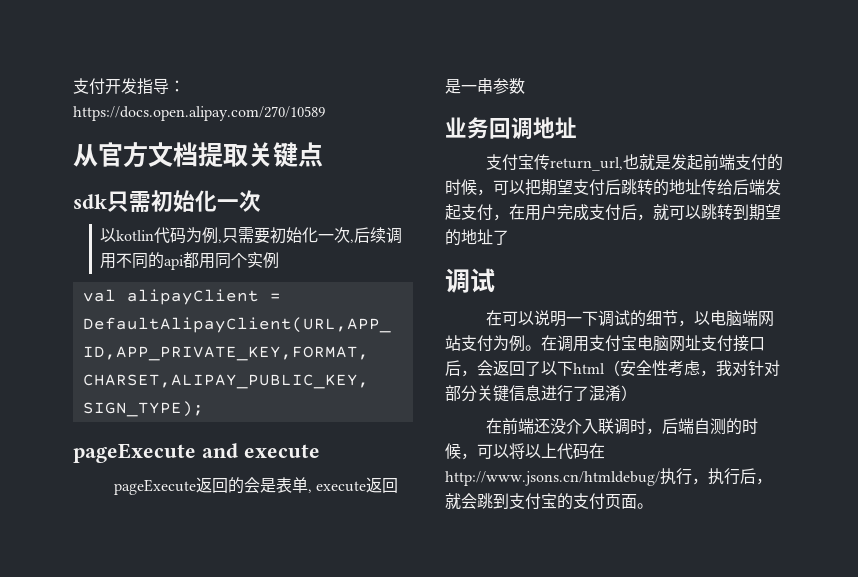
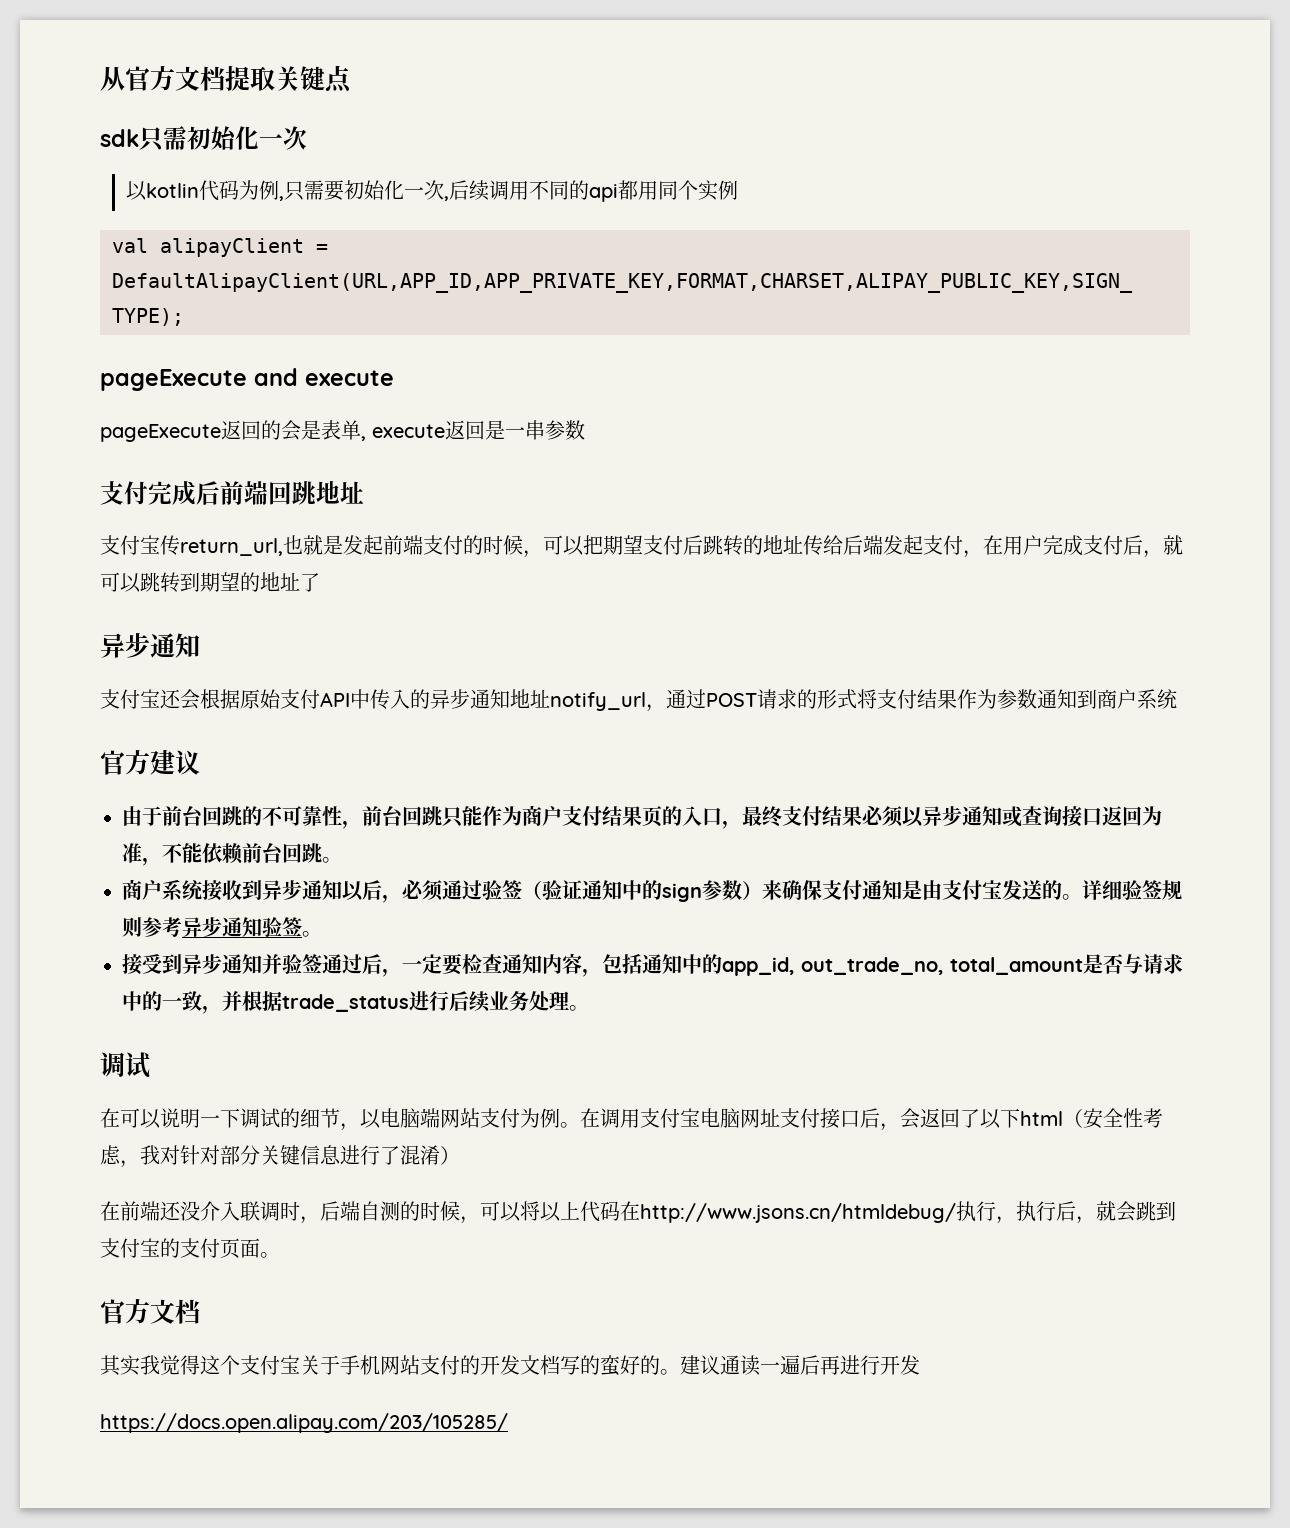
[73,78,185,95] [73,106,325,121] 支付开发指导：https://docs.open.alipay.com/270/10589 // -> (100, 78) none
[445,117,533,140] 业务回调 -> [100,481,317,505] 支付完成后前端回跳
(509, 237) none -> [100,633,200,658] [100,689,1177,712] [100,750,200,775] [122,805,1162,829] [122,843,342,866] [122,879,1182,903] [122,917,322,938] [122,953,1183,977] [122,991,589,1014] // 异步通知 // 支付宝还会根据原始支付API中传入的异步通知地址notify_url，通过POST请求的形式将支付结果作为参数通知到商户系统 // 官方建议 // 由于前台回跳的不可靠性，前台回跳只能作为商户支付结果页的入口，最终支付结果必须以异步通知或查询接口返回为准，不能依赖前台回跳。 // 商户系统接收到异步通知以后，必须通过验签（验证通知中的sign参数）来确保支付通知是由支付宝发送的。详细验签规则参考异步通知验签。 // 接受到异步通知并验签通过后，一定要检查通知内容，包括通知中的app_id, out_trade_no, total_amount是否与请求中的一致，并根据trade_status进行后续业务处理。
(653, 506) none -> [100,1299,200,1324] [100,1355,920,1376] [100,1413,508,1433] // 官方文档 // 其实我觉得这个支付宝关于手机网站支付的开发文档写的蛮好的。建议通读一遍后再进行开发 // https://docs.open.alipay.com/203/105285/

